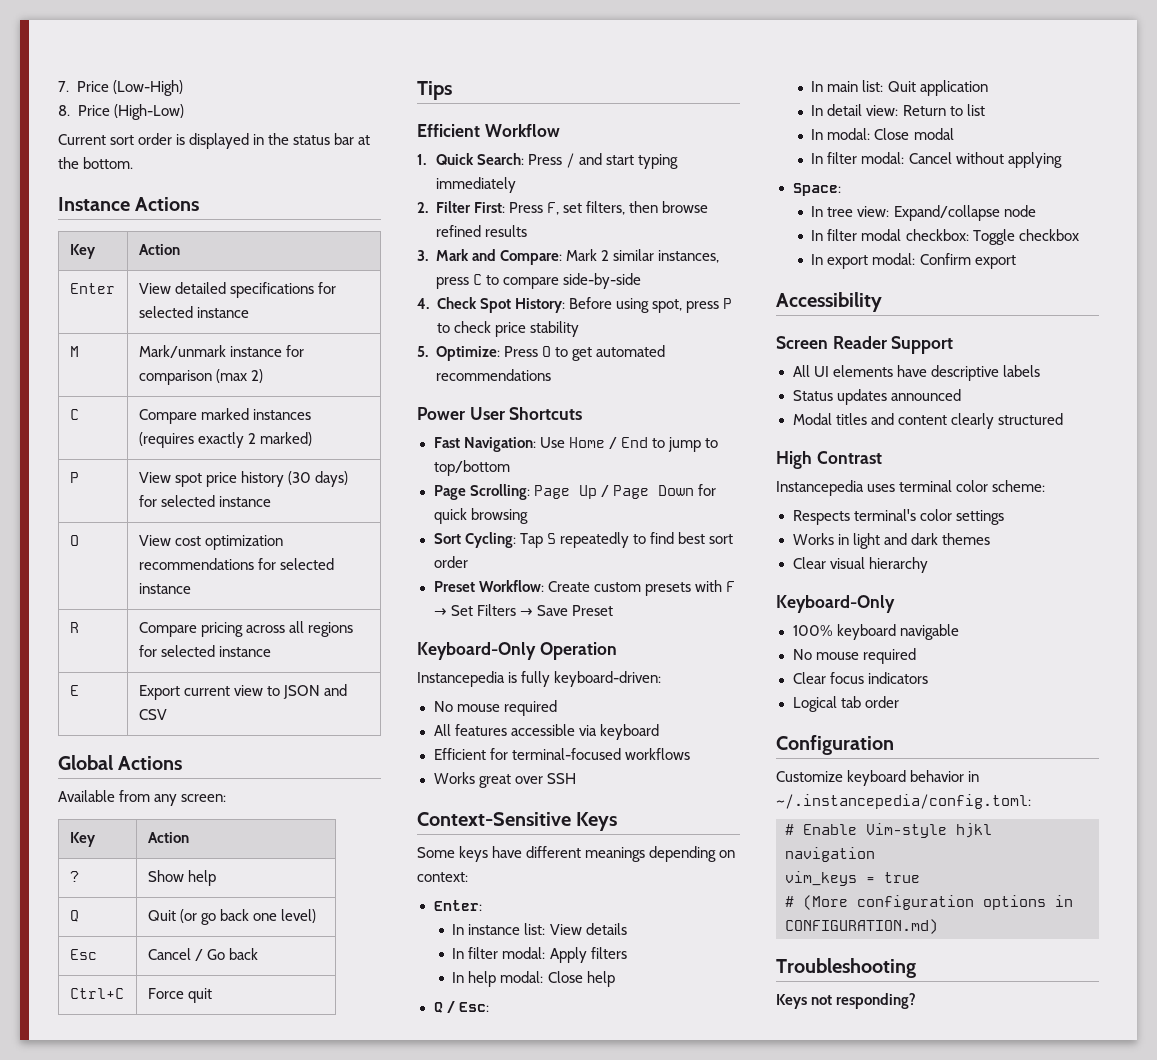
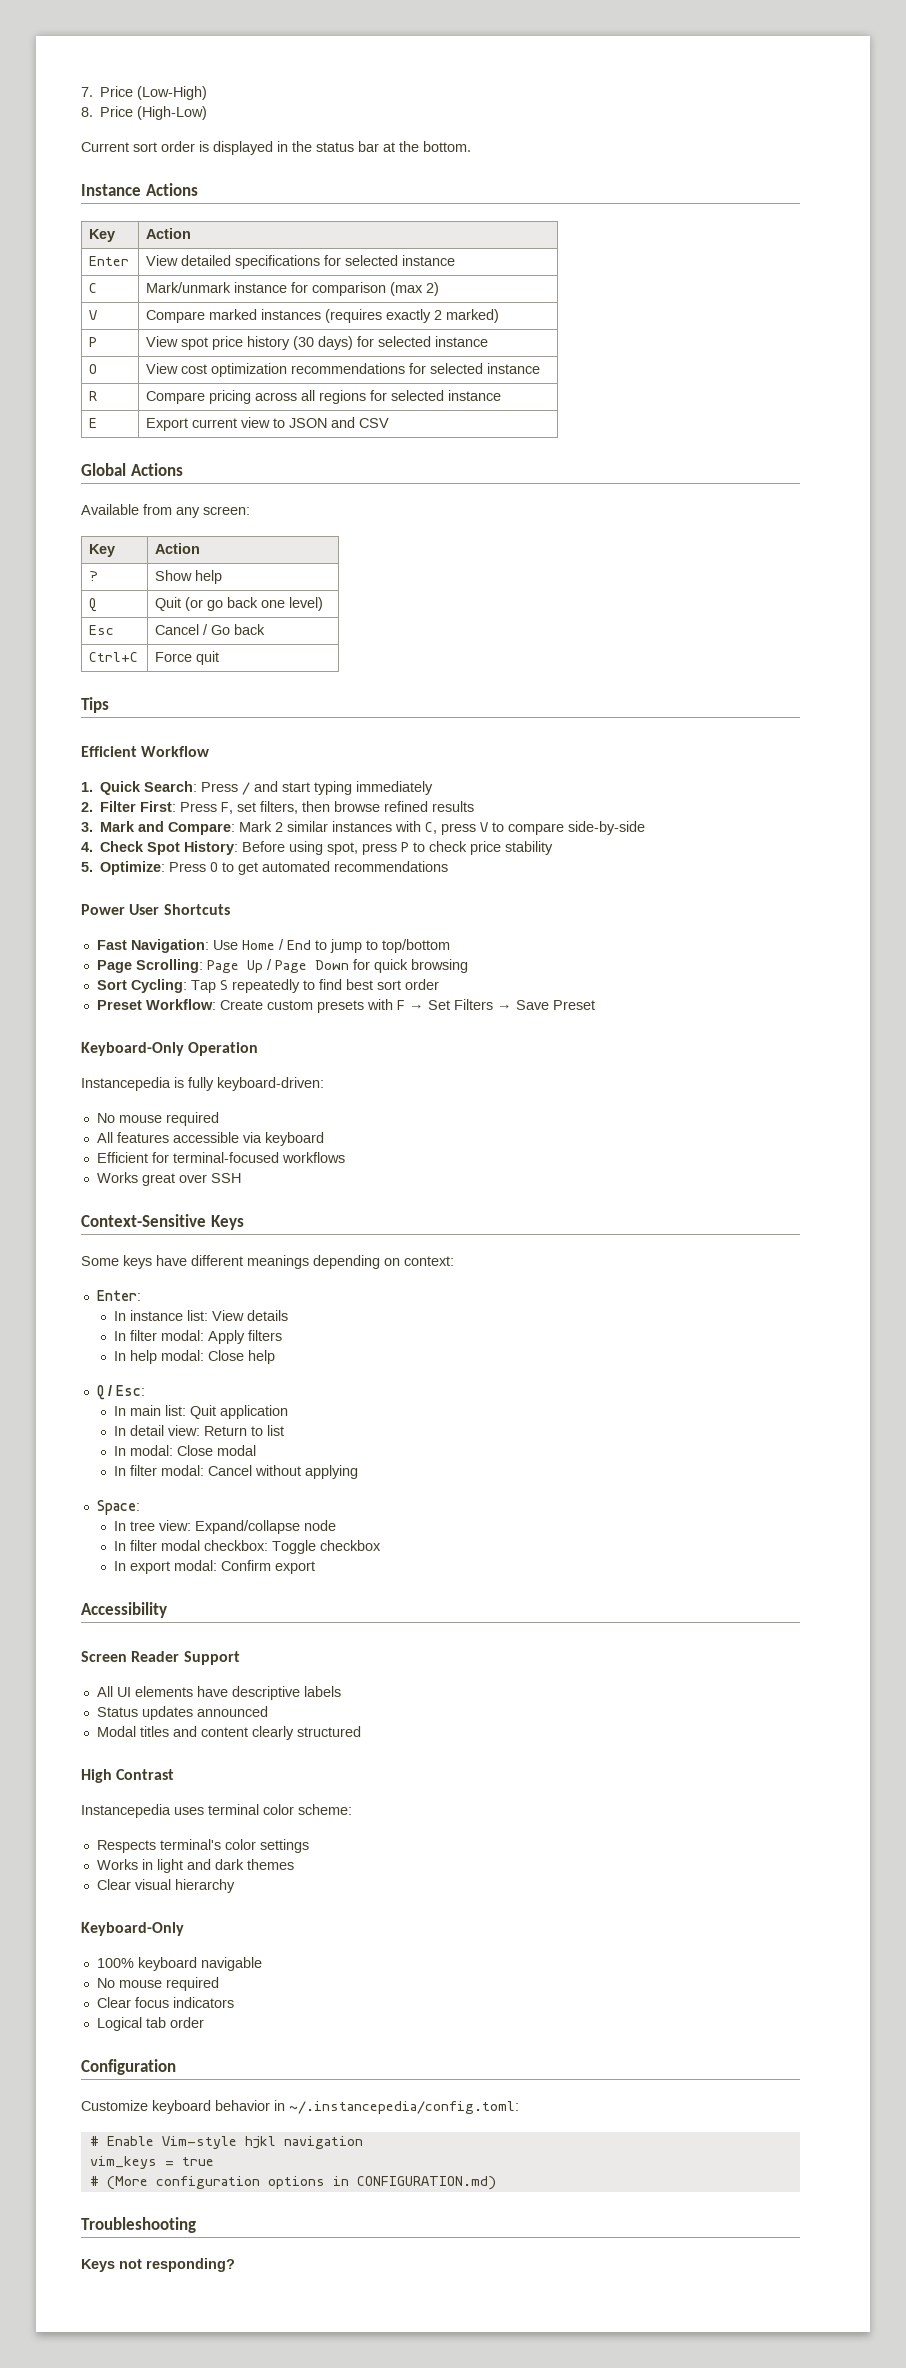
[69,346,79,357] M -> [89,283,98,293] C
[69,409,79,420] C -> [89,310,98,320] V
[658,250,720,263] [435,274,482,289] instances, press C -> [332,821,489,835] instances with C, press V

